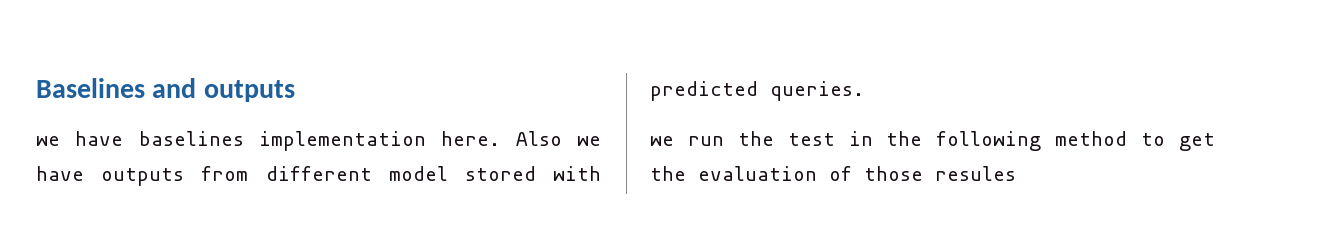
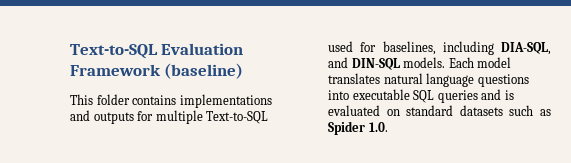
[36,78,295,102] [36,131,601,151] [36,166,601,186] [650,81,864,101] [650,131,1215,151] [650,166,1016,181] Baselines and outputs // we have baselines implementation here. Also we have outputs from different model stored with predicted queries. // we run the test in the following method to get the evaluation of those resules -> [70,43,244,59] [70,63,244,79] [70,94,272,108] [70,110,269,124] [328,41,551,55] [328,57,512,70] [328,73,529,87] [328,89,514,103] [328,105,551,116] [328,121,388,135] Text-to-SQL Evaluation Framework (baseline) // This folder contains implementations and outputs for multiple Text-to-SQL used for baselines, including DIA-SQL, and DIN-SQL models. Each model translates natural language questions into executable SQL queries and is evaluated on standard datasets such as Spider 1.0.

